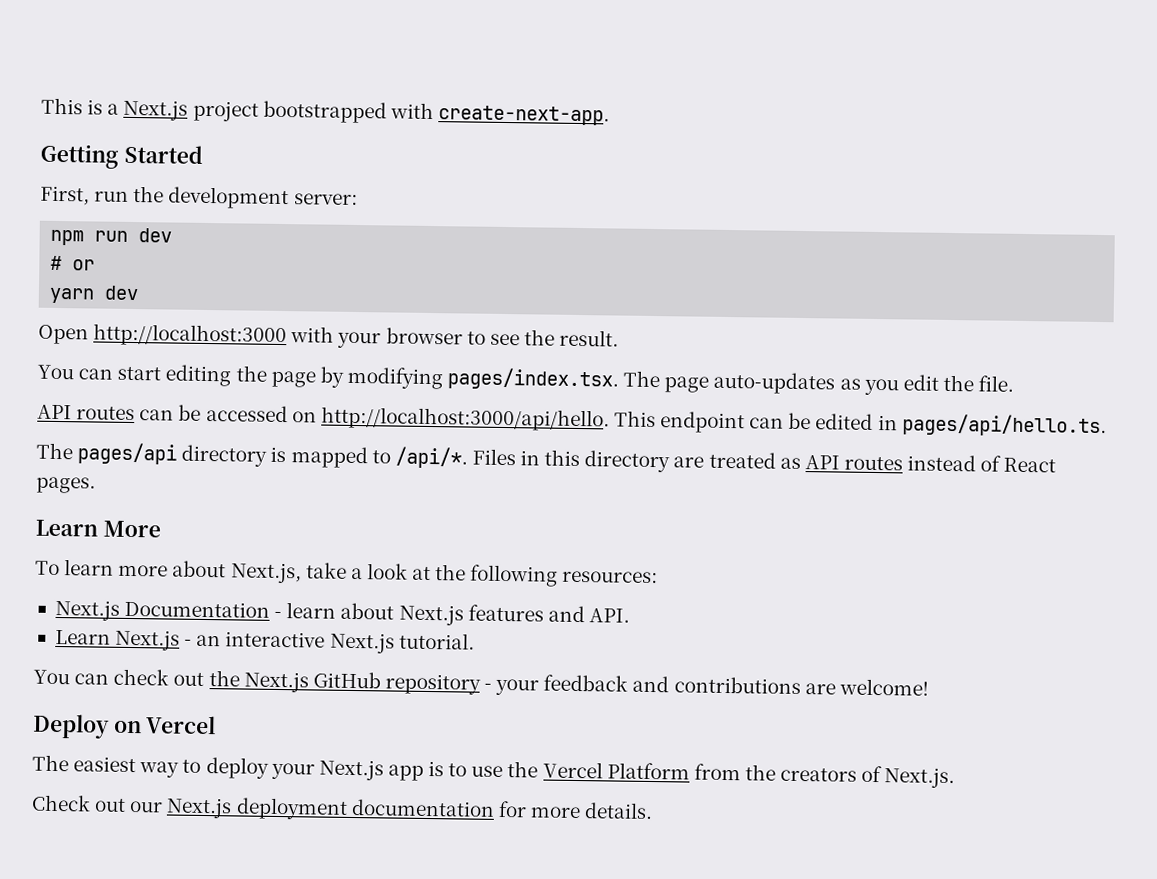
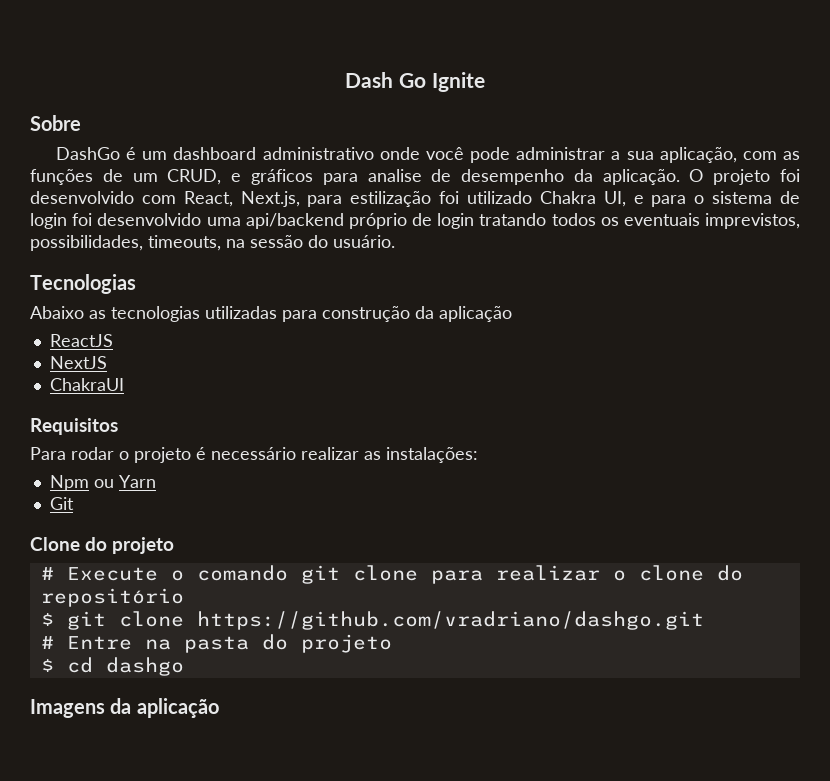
[41,97,610,126] [40,143,203,169] [40,185,358,210] [50,228,173,246] [50,255,96,271] [49,285,140,304] [38,323,620,349] [37,364,1015,396] [37,404,1107,438] [36,442,1057,473] [36,476,96,494] [35,519,161,538] [35,559,659,587] [54,599,630,626] [54,629,475,654] [33,668,929,696] [32,713,217,739] [32,754,956,789] [31,794,654,820] This is a Next.js project bootstrapped with create-next-app. // Getting Started // First, run the development server: // npm run dev // # or // yarn dev // Open http://localhost:3000 with your browser to see the result. // You can start editing the page by modifying pages/index.tsx. The page auto-updates as you edit the file. // API routes can be accessed on http://localhost:3000/api/hello. This endpoint can be edited in pages/api/hello.ts. // The pages/api directory is mapped to /api/*. Files in this directory are treated as API routes instead of React pages. // Learn More // To learn more about Next.js, take a look at the following resources: // Next.js Documentation - learn about Next.js features and API. // Learn Next.js - an interactive Next.js tutorial. // You can check out the Next.js GitHub repository - your feedback and contributions are welcome! // Deploy on Vercel // The easiest way to deploy your Next.js app is to use the Vercel Platform from the creators of Next.js. // Check out our Next.js deployment documentation for more details. -> [345,72,485,92] [30,115,81,131] [55,147,800,163] [30,169,801,185] [30,191,800,207] [30,213,800,229] [30,235,395,251] [30,274,136,294] [30,306,512,322] [49,334,113,347] [49,356,107,369] [49,378,124,391] [30,418,118,435] [30,447,478,463] [49,475,156,491] [49,497,74,510] [30,537,175,554] [40,565,743,584] [40,588,184,607] [40,611,704,630] [40,634,392,653] [40,657,184,676] [30,698,219,718] Dash Go Ignite // Sobre // DashGo é um dashboard administrativo onde você pode administrar a sua aplicação, com as funções de um CRUD, e gráficos para analise de desempenho da aplicação. O projeto foi desenvolvido com React, Next.js, para estilização foi utilizado Chakra UI, e para o sistema de login foi desenvolvido uma api/backend próprio de login tratando todos os eventuais imprevistos, possibilidades, timeouts, na sessão do usuário. // Tecnologias // Abaixo as tecnologias utilizadas para construção da aplicação // ReactJS // NextJS // ChakraUI // Requisitos // Para rodar o projeto é necessário realizar as instalações: // Npm ou Yarn // Git // Clone do projeto // # Execute o comando git clone para realizar o clone do repositório // $ git clone https://github.com/vradriano/dashgo.git // # Entre na pasta do projeto // $ cd dashgo // Imagens da aplicação

